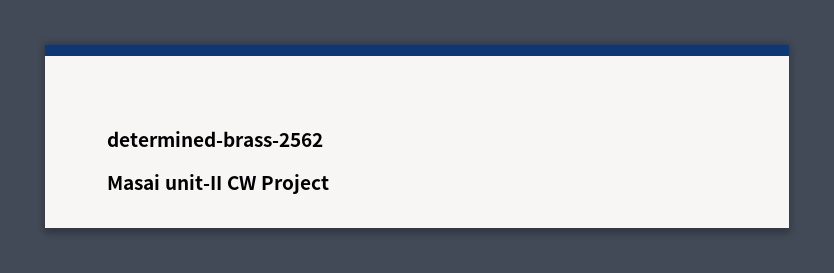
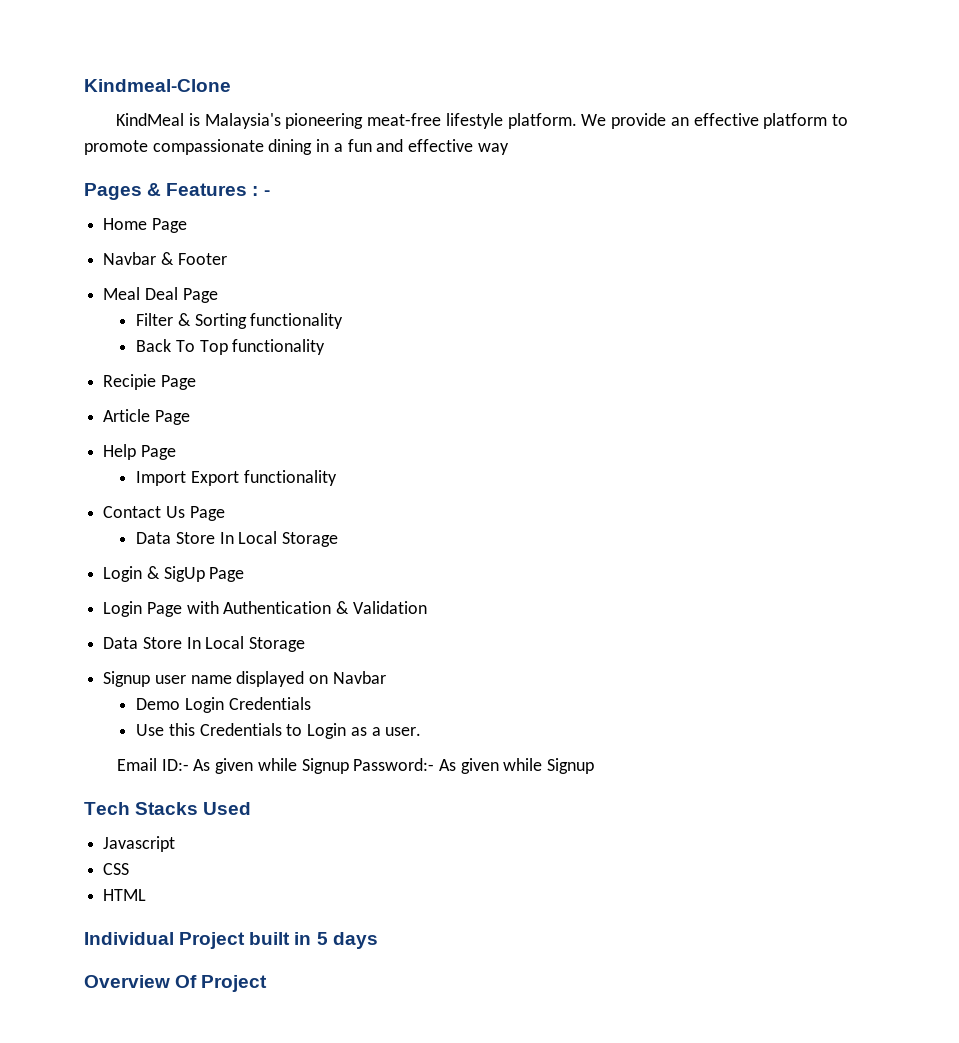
[107,131,323,147] [107,174,257,190] determined-brass-2562 // Masai unit-II CW -> [84,79,231,92] [116,113,848,129] [84,139,509,155] [84,183,270,200] [103,218,187,233] [103,252,227,265] [103,287,218,303] [136,313,344,329] [136,339,326,355] [103,374,196,390] [103,409,190,425] [103,444,176,460] [136,470,337,486] [103,506,225,521] [136,531,339,547] [103,566,245,582] [103,601,427,617] [103,636,306,652] [103,671,386,687] [136,697,311,713] [136,723,422,739] [116,758,595,774] [84,802,252,815] [103,836,176,852] [103,863,130,875] [103,889,147,901] [84,932,378,949] [84,975,198,988] Kindmeal-Clone // KindMeal is Malaysia's pioneering meat-free lifestyle platform. We provide an effective platform to promote compassionate dining in a fun and effective way // Pages & Features : - // Home Page // Navbar & Footer // Meal Deal Page // Filter & Sorting functionality // Back To Top functionality // Recipie Page // Article Page // Help Page // Import Export functionality // Contact Us Page // Data Store In Local Storage // Login & SigUp Page // Login Page with Authentication & Validation // Data Store In Local Storage // Signup user name displayed on Navbar // Demo Login Credentials // Use this Credentials to Login as a user. // Email ID:- As given while Signup Password:- As given while Signup // Tech Stacks Used // Javascript // CSS // HTML // Individual Project built in 5 days // Overview Of

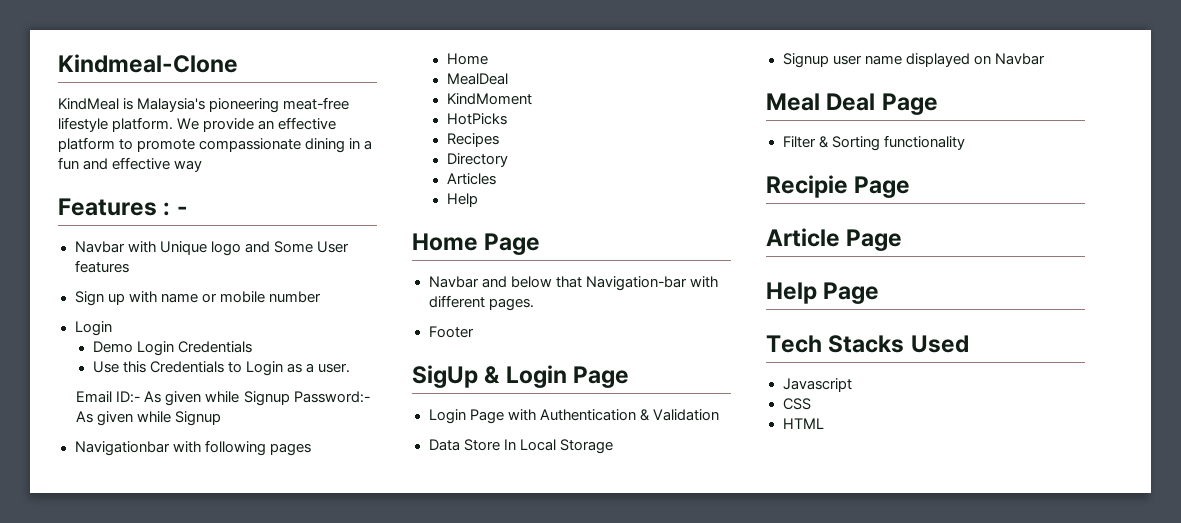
[84,183,162,200] Pages & -> (203, 166) none
[103,218,187,233] [103,252,227,265] [103,287,218,303] [136,313,344,329] [136,339,326,355] [103,374,196,390] [103,409,190,425] [103,444,176,460] [136,470,337,486] [103,506,225,521] [136,531,339,547] [103,566,245,582] [103,601,427,617] [103,636,306,652] [103,671,386,687] Home Page // Navbar & Footer // Meal Deal Page // Filter & Sorting functionality // Back To Top functionality // Recipie Page // Article Page // Help Page // Import Export functionality // Contact Us Page // Data Store In Local Storage // Login & SigUp Page // Login Page with Authentication & Validation // Data Store In Local Storage // Signup user name displayed on Navbar -> [74,241,349,256] [74,260,129,273] [74,291,321,306] [74,321,112,336] Navbar with Unique logo and Some User features // Sign up with name or mobile number // Login
(595, 766) none -> [74,440,311,456] [446,53,488,65] [446,73,508,85] [446,93,532,105] [446,113,507,125] [446,133,499,147] [446,153,508,167] [446,173,496,185] [446,193,478,207] [412,233,541,255] [428,276,718,291] [428,295,534,311] [428,326,474,338] [412,365,630,388] [428,409,719,424] [428,439,613,454] [782,53,1045,68] [766,93,938,115] [782,135,965,151] [766,175,911,198] [766,228,903,251] [766,282,880,304] // Navigationbar with following pages // Home // MealDeal // KindMoment // HotPicks // Recipes // Directory // Articles // Help // Home Page // Navbar and below that Navigation-bar with different pages. // Footer // SigUp & Login Page // Login Page with Authentication & Validation // Data Store In Local Storage // Signup user name displayed on Navbar // Meal Deal Page // Filter & Sorting functionality // Recipie Page // Article Page // Help Page
[84,932,378,949] [84,975,268,992] // Individual Project built in 5 days // Overview Of Project -> (824, 423) none

